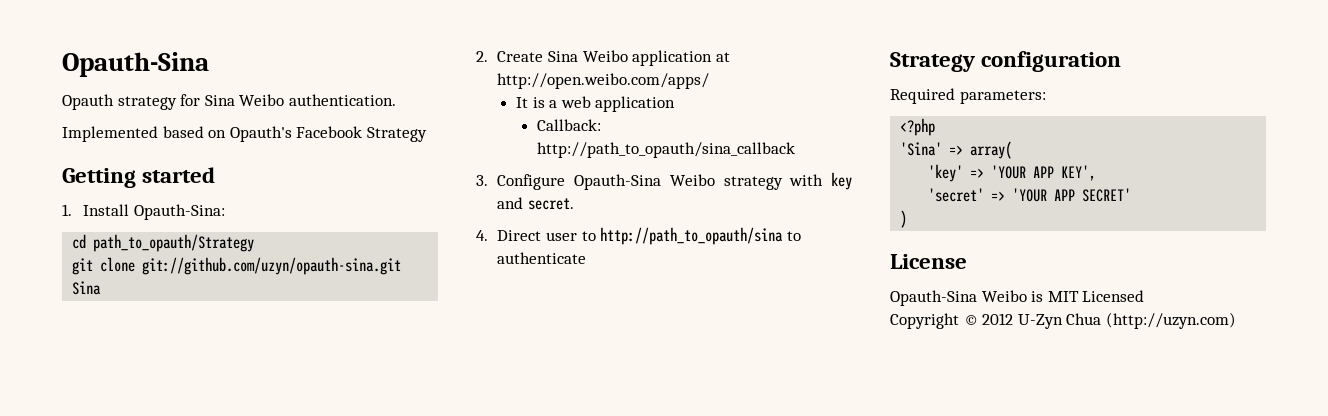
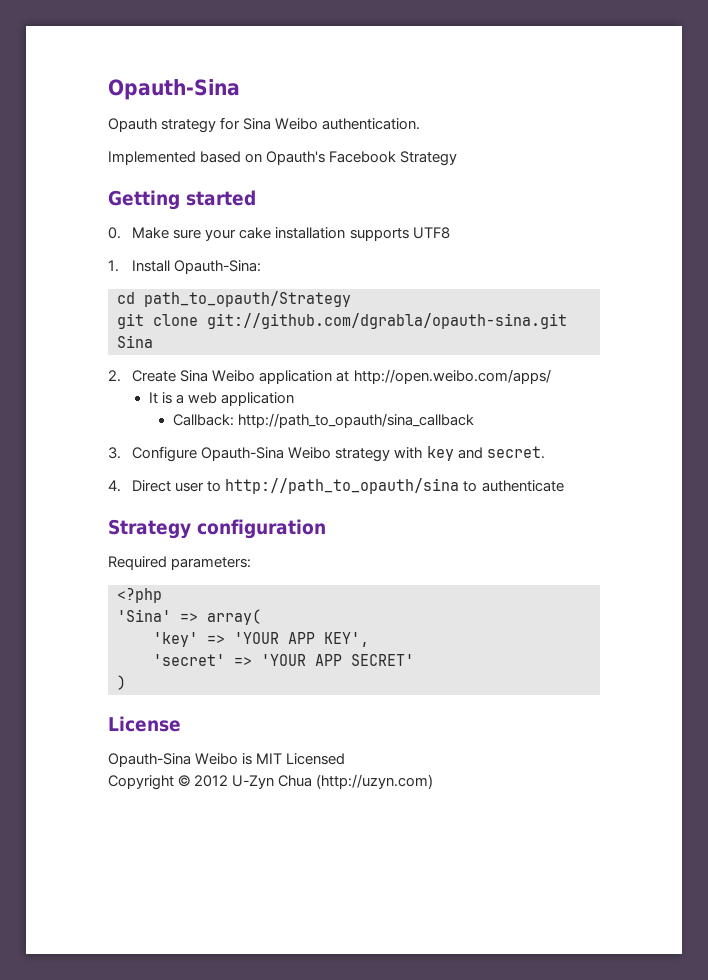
(216, 175) none -> [108,227,450,241] // 0. Make sure your cake installation supports UTF8
[142,257,402,275] git://github.com/uzyn/opauth-sina.git -> [207,313,567,329] git://github.com/dgrabla/opauth-sina.git

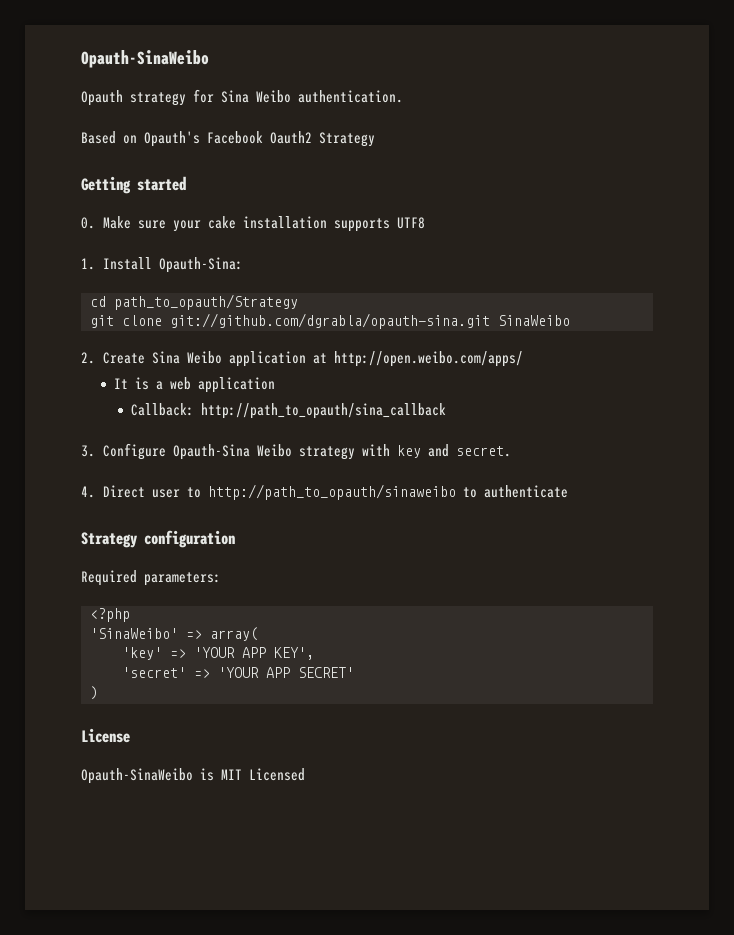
[108,79,240,100] Opauth-Sina -> [81,50,209,68] Opauth-SinaWeibo
[108,151,242,165] Implemented based -> [81,131,116,144] Based
(397, 157) none -> [270,131,312,144] Oauth2
[117,335,153,348] Sina -> [498,315,570,326] SinaWeibo
[225,478,460,494] http://path_to_opauth/sina -> [207,484,456,500] http://path_to_opauth/sinaweibo
[117,609,171,622] 'Sina' -> [90,628,178,639] 'SinaWeibo'
[108,753,239,767] Opauth-Sina Weibo -> [81,768,193,784] Opauth-SinaWeibo
[108,774,434,790] // Copyright © 2012 U-Zyn Chua (http://uzyn.com) -> (305, 774) none

